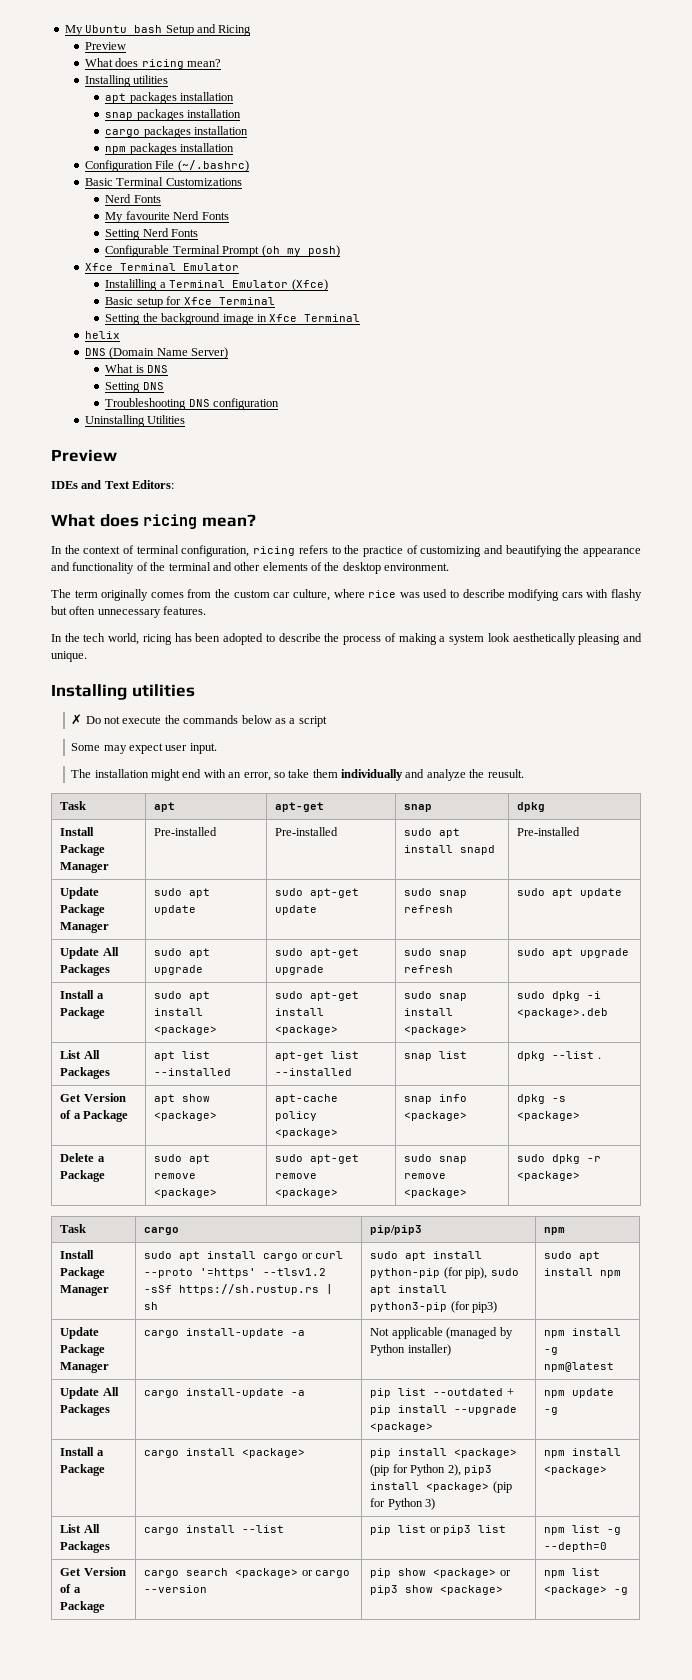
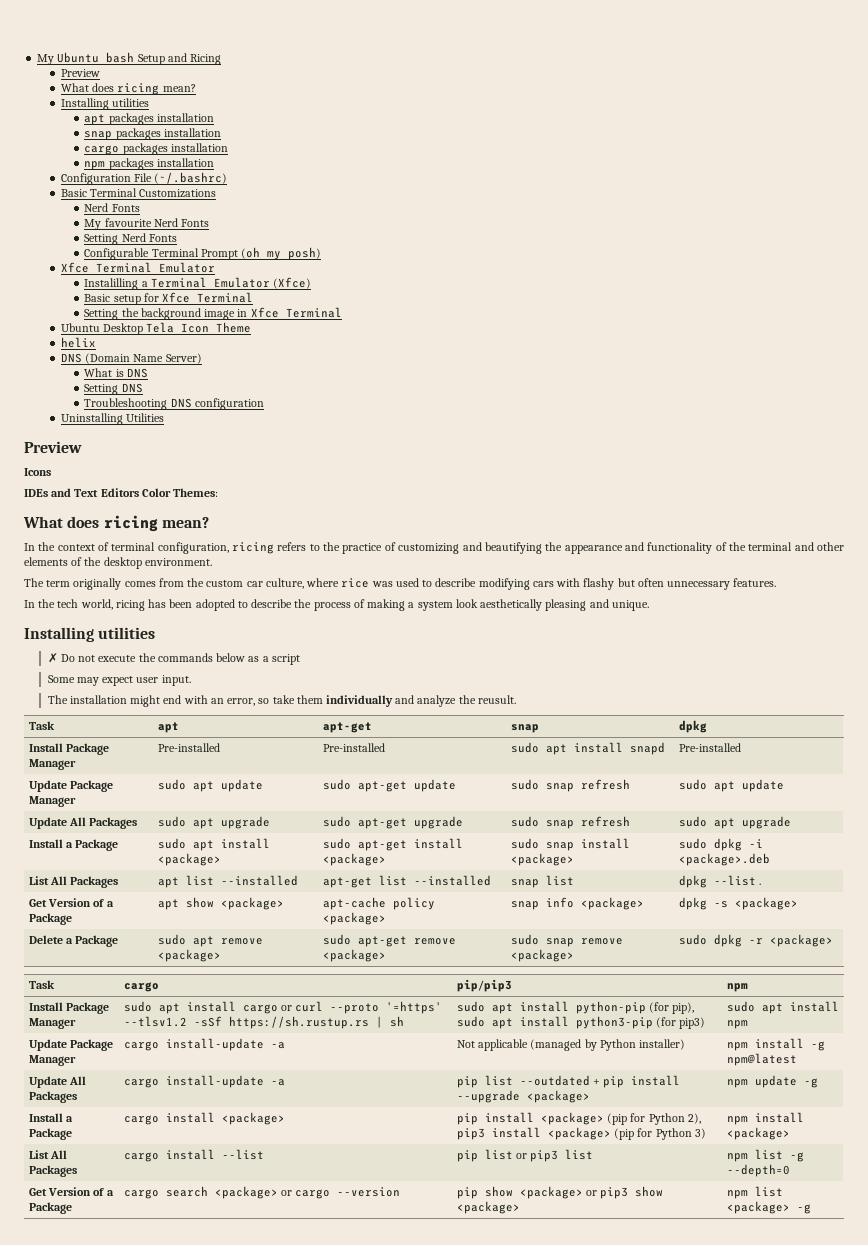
(361, 318) none -> [60,322,252,335] // Ubuntu Desktop Tela Icon Theme
(117, 455) none -> [24,468,51,476] // Icons
[132,480,175,489] Editors: -> [100,488,219,497] Editors Color Themes:

